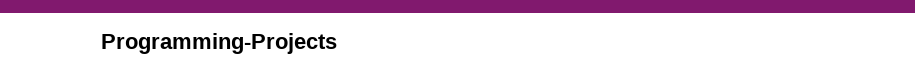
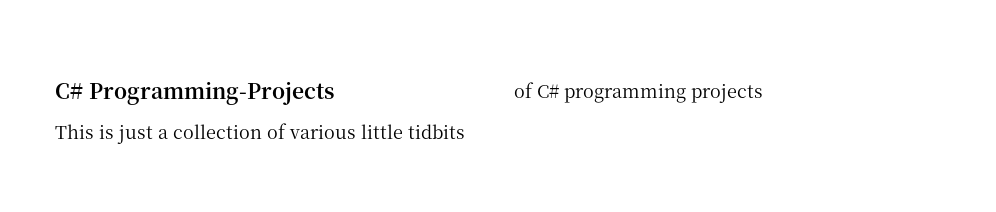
(101, 43) none -> [55,83,83,99] C#
(337, 43) none -> [55,123,465,144] [514,82,763,103] // This is just a collection of various little tidbits of C# programming projects

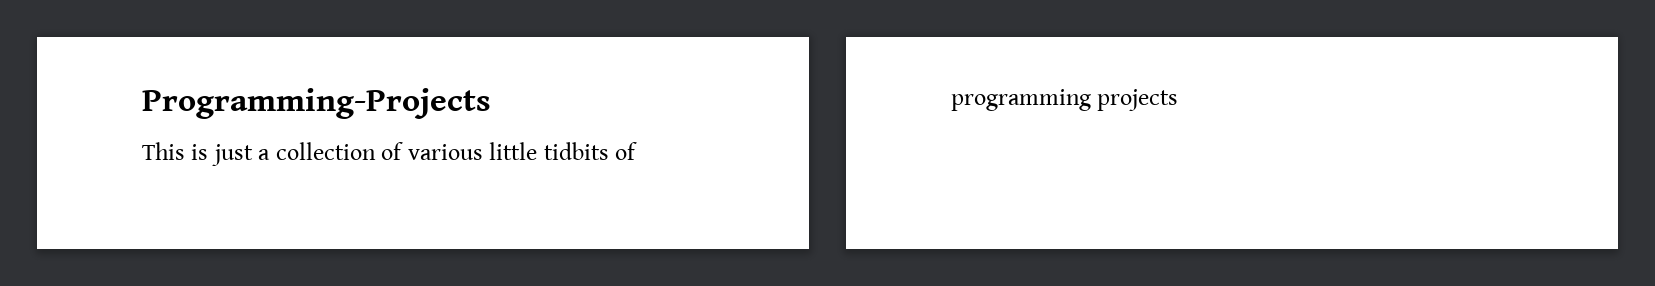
[55,83,83,99] C# -> (142, 103) none
[537,84,559,98] C# -> (638, 151) none

